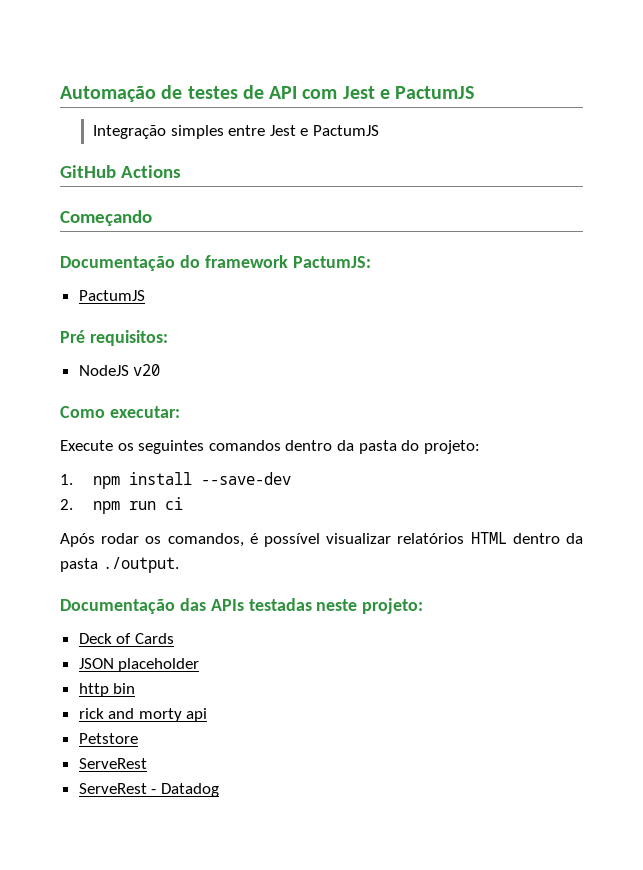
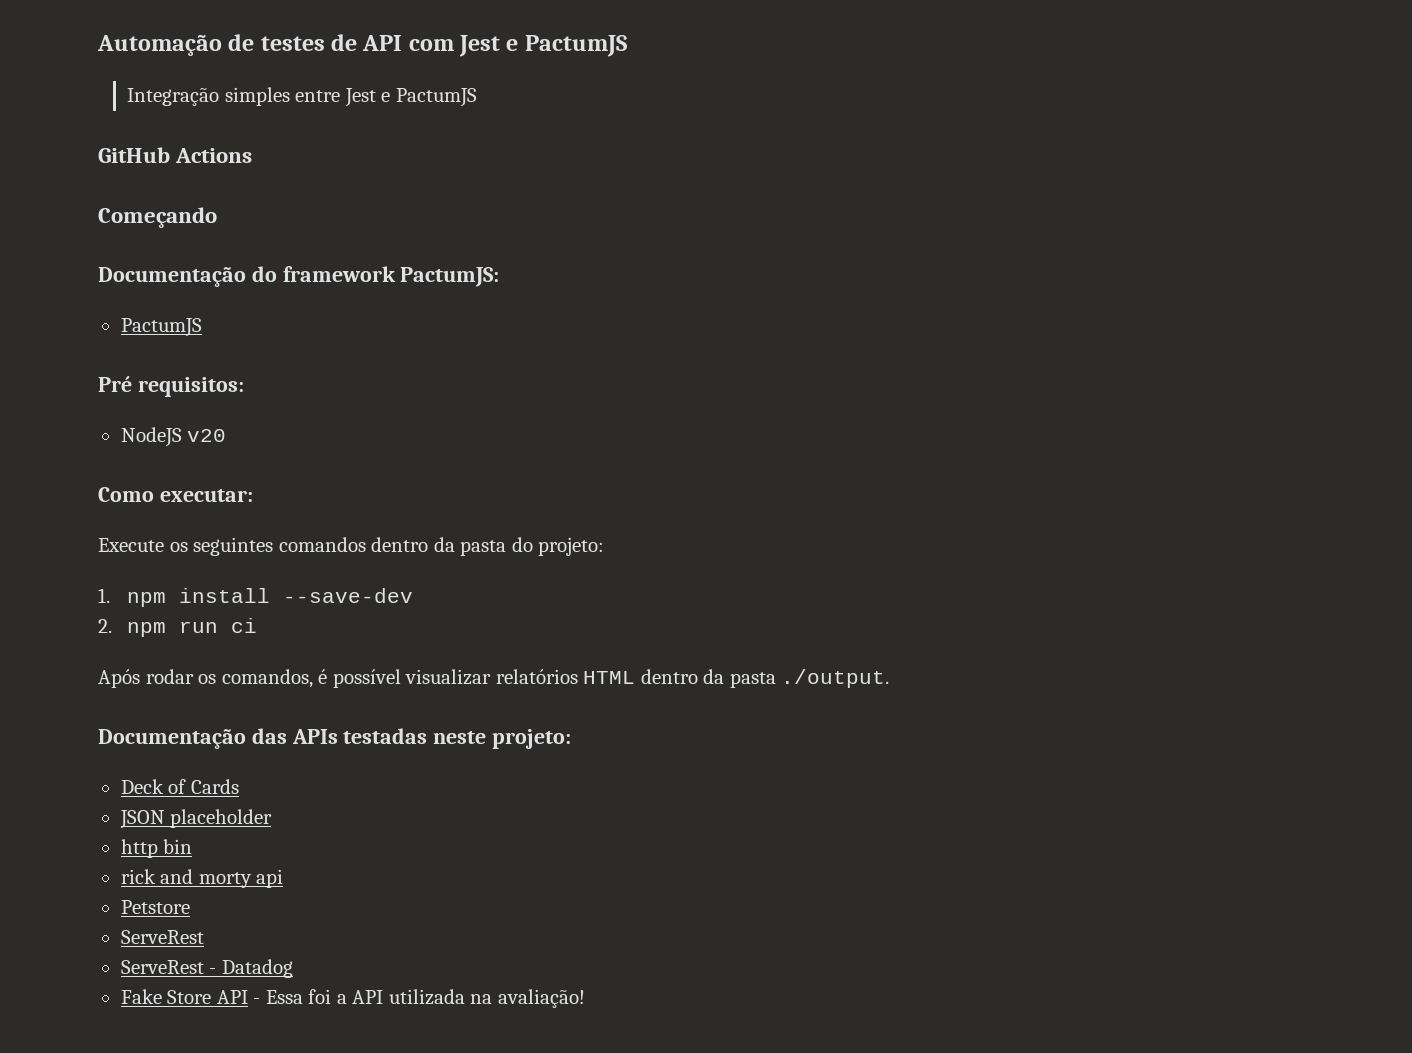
(219, 790) none -> [120,989,585,1008] // Fake Store API - Essa foi a API utilizada na avaliação!

